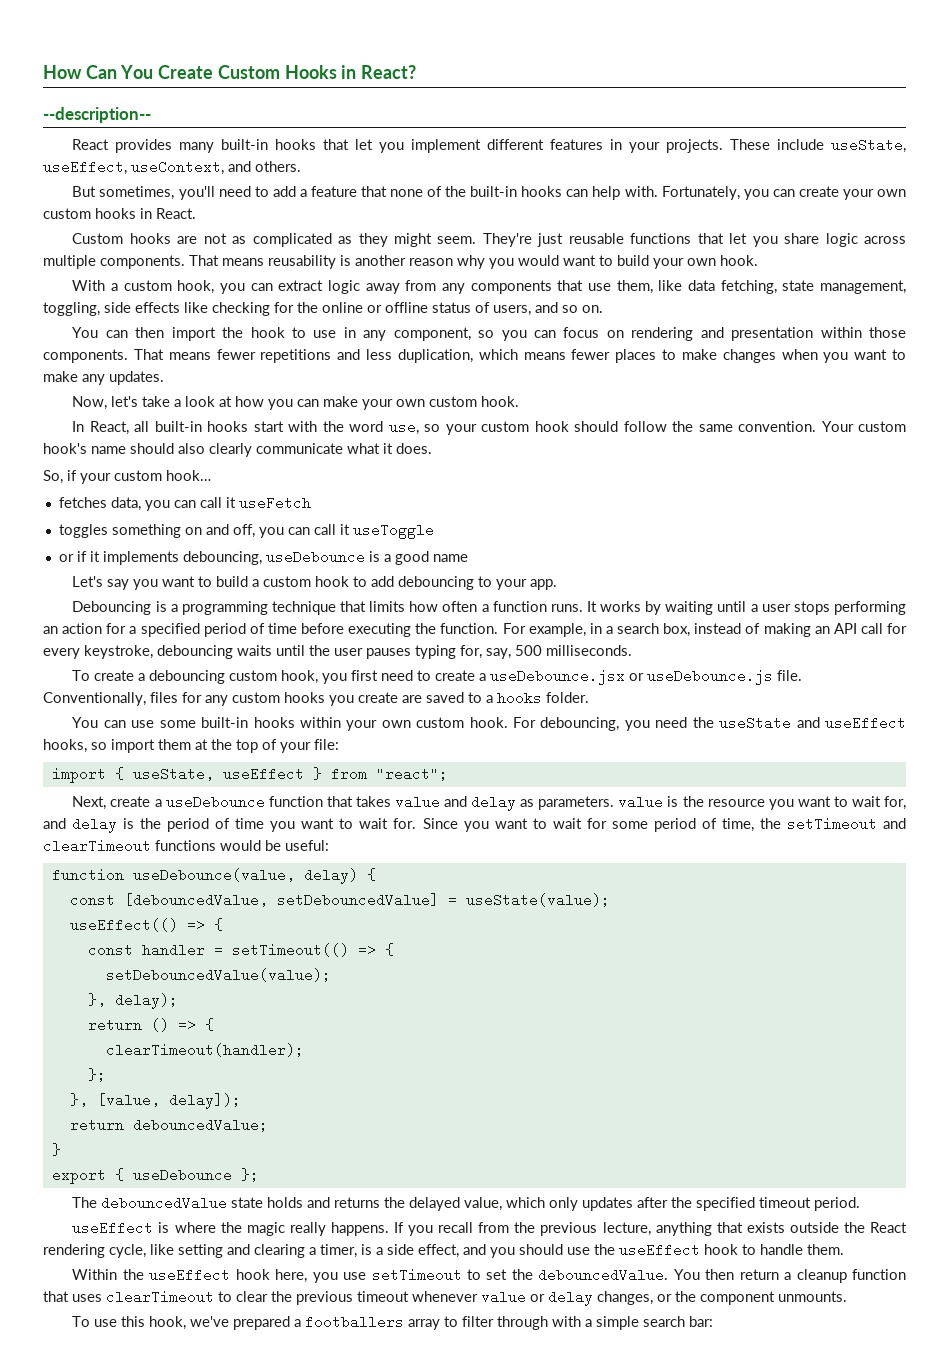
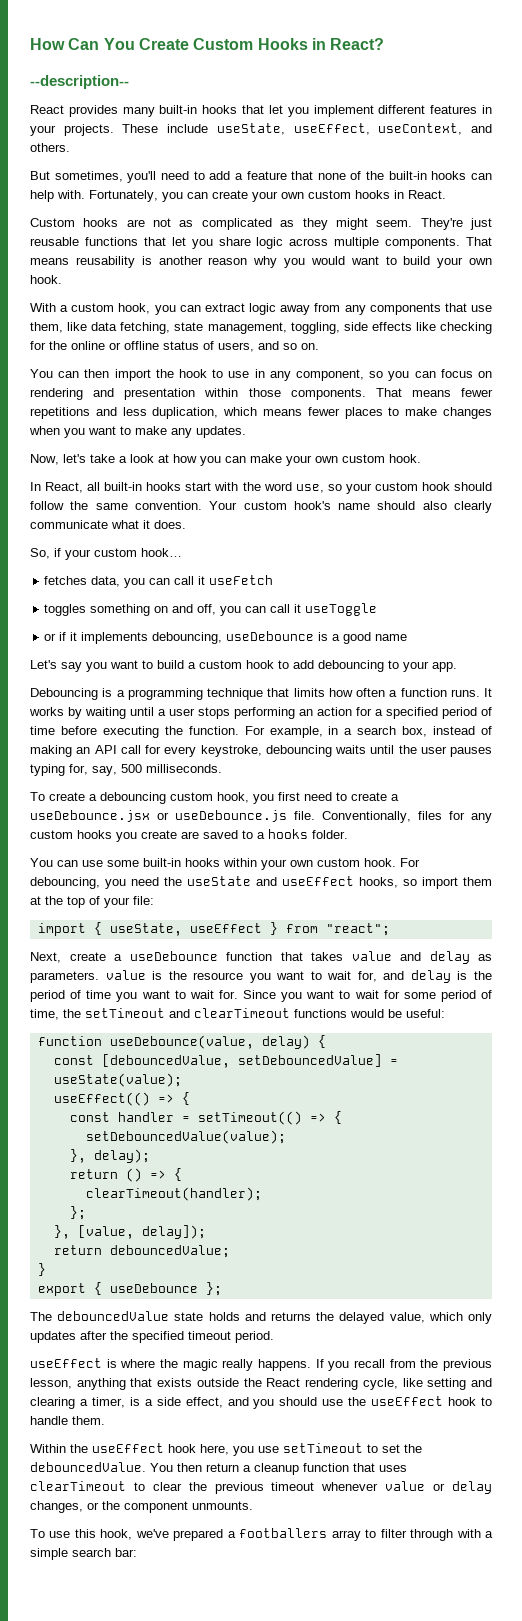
[602,1222,651,1236] lecture, -> [30,1378,72,1389] lesson,

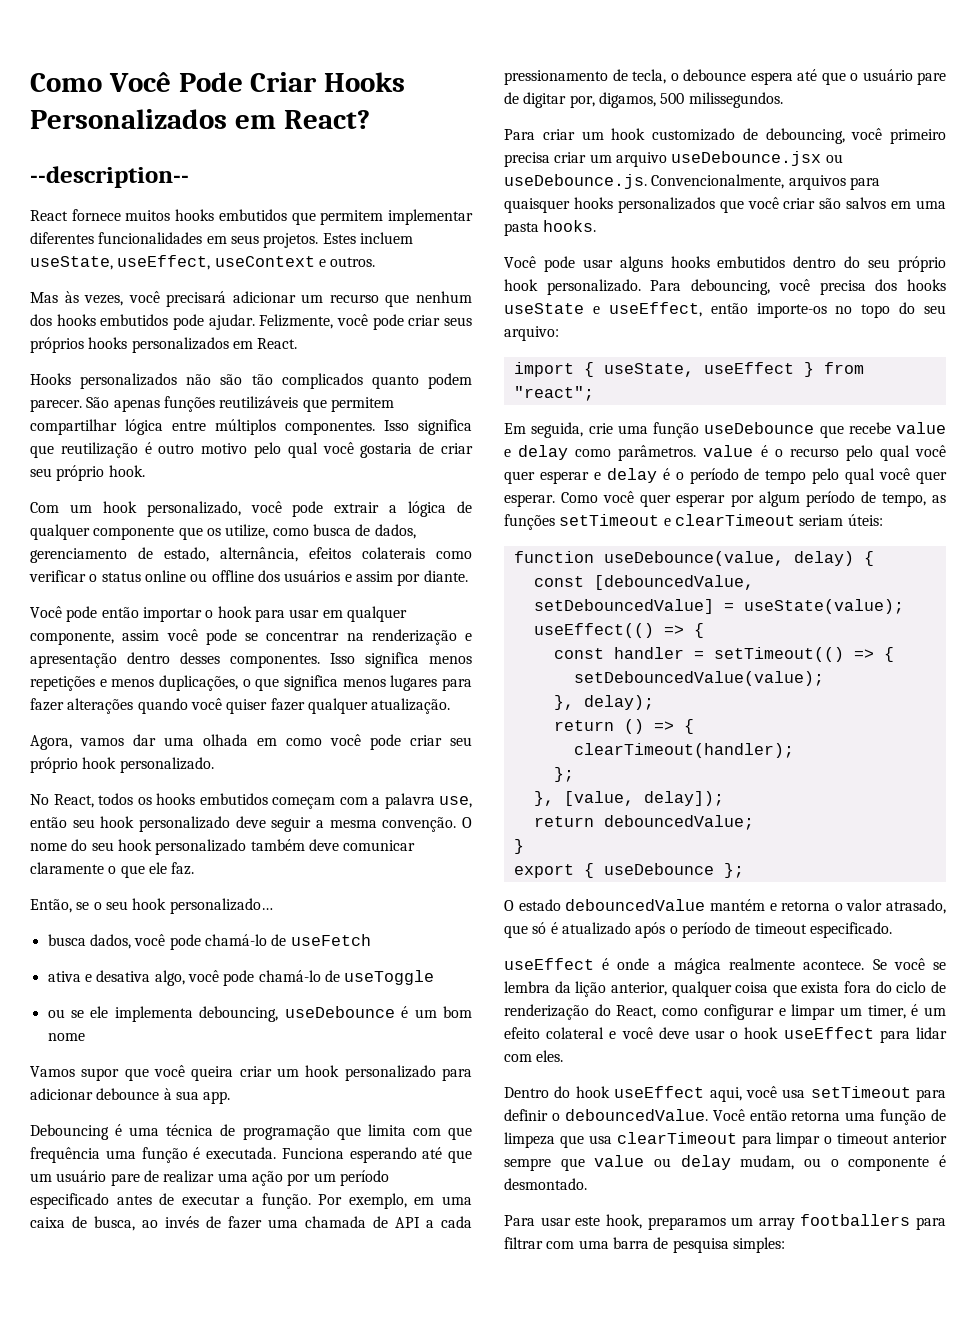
[30,38,385,50] [30,75,129,89] [30,105,492,117] [30,123,493,136] [30,143,70,152] [30,171,493,183] [30,190,446,202] [30,218,493,230] [30,237,492,249] [30,256,492,268] [30,275,62,284] [30,303,492,315] [30,322,493,334] [30,341,319,352] [30,369,492,381] [30,388,493,400] [30,407,493,419] [29,426,246,438] [30,454,421,466] [30,482,492,494] [30,501,493,513] [30,520,186,529] [30,548,182,560] [44,575,274,588] [44,603,378,616] [44,631,408,644] [30,660,457,672] [30,688,492,700] [29,707,492,719] [30,726,493,738] [30,745,492,757] [30,764,222,776] [30,792,399,804] [30,810,492,823] [30,829,348,842] [30,858,420,870] [30,876,492,889] [30,896,154,908] How Can You Create Custom Hooks in React? // --description-- // React provides many built-in hooks that let you implement different features in your projects. These include useState, useEffect, useContext, and others. // But sometimes, you'll need to add a feature that none of the built-in hooks can help with. Fortunately, you can create your own custom hooks in React. // Custom hooks are not as complicated as they might seem. They're just reusable functions that let you share logic across multiple components. That means reusability is another reason why you would want to build your own hook. // With a custom hook, you can extract logic away from any components that use them, like data fetching, state management, toggling, side effects like checking for the online or offline status of users, and so on. // You can then import the hook to use in any component, so you can focus on rendering and presentation within those components. That means fewer repetitions and less duplication, which means fewer places to make changes when you want to make any updates. // Now, let's take a look at how you can make your own custom hook. // In React, all built-in hooks start with the word use, so your custom hook should follow the same convention. Your custom hook's name should also clearly communicate what it does. // So, if your custom hook… // fetches data, you can call it useFetch // toggles something on and off, you can call it useToggle // or if it implements debouncing, useDebounce is a good name // Let's say you want to build a custom hook to add debouncing to your app. // Debouncing is a programming technique that limits how often a function runs. It works by waiting until a user stops performing an action for a specified period of time before executing the function. For example, in a search box, instead of making an API call for every keystroke, debouncing waits until the user pauses typing for, say, 500 milliseconds. // To create a debouncing custom hook, you first need to create a useDebounce.jsx or useDebounce.js file. Conventionally, files for any custom hooks you create are saved to a hooks folder. // You can use some built-in hooks within your own custom hook. For debouncing, you need the useState and useEffect hooks, so import them at the top of your file: -> [30,72,406,92] [30,109,370,129] [30,166,189,188] [30,209,474,225] [30,232,413,248] [30,255,376,270] [30,291,472,307] [30,314,473,330] [30,337,298,353] [30,373,472,389] [30,396,394,412] [30,419,472,435] [30,442,474,458] [30,465,145,481] [30,501,473,517] [30,524,416,540] [30,547,472,563] [29,570,468,586] [30,606,407,622] [30,629,472,645] [30,652,472,668] [30,675,473,691] [30,698,451,714] [30,734,472,750] [30,757,214,773] [30,793,472,809] [30,816,473,832] [30,839,416,855] [30,862,195,878] [30,898,273,914] [47,934,371,950] [47,970,435,986] [47,1006,473,1022] [47,1033,85,1041] [30,1065,472,1081] [30,1088,231,1104] [30,1124,472,1140] [30,1147,472,1163] [30,1170,389,1186] [30,1193,472,1209] [30,1216,472,1231] [504,69,946,85] [504,92,783,108] [504,128,946,144] [504,151,843,167] [504,174,880,190] [504,197,947,213] [504,220,597,236] [504,256,947,272] [504,279,946,295] [504,302,946,318] [504,326,559,341] Como Você Pode Criar Hooks Personalizados em React? // --description-- // React fornece muitos hooks embutidos que permitem implementar diferentes funcionalidades em seus projetos. Estes incluem useState, useEffect, useContext e outros. // Mas às vezes, você precisará adicionar um recurso que nenhum dos hooks embutidos pode ajudar. Felizmente, você pode criar seus próprios hooks personalizados em React. // Hooks personalizados não são tão complicados quanto podem parecer. São apenas funções reutilizáveis que permitem compartilhar lógica entre múltiplos componentes. Isso significa que reutilização é outro motivo pelo qual você gostaria de criar seu próprio hook. // Com um hook personalizado, você pode extrair a lógica de qualquer componente que os utilize, como busca de dados, gerenciamento de estado, alternância, efeitos colaterais como verificar o status online ou offline dos usuários e assim por diante. // Você pode então importar o hook para usar em qualquer componente, assim você pode se concentrar na renderização e apresentação dentro desses componentes. Isso significa menos repetições e menos duplicações, o que significa menos lugares para fazer alterações quando você quiser fazer qualquer atualização. // Agora, vamos dar uma olhada em como você pode criar seu próprio hook personalizado. // No React, todos os hooks embutidos começam com a palavra use, então seu hook personalizado deve seguir a mesma convenção. O nome do seu hook personalizado também deve comunicar claramente o que ele faz. // Então, se o seu hook personalizado… // busca dados, você pode chamá-lo de useFetch // ativa e desativa algo, você pode chamá-lo de useToggle // ou se ele implementa debouncing, useDebounce é um bom nome // Vamos supor que você queira criar um hook personalizado para adicionar debounce à sua app. // Debouncing é uma técnica de programação que limita com que frequência uma função é executada. Funciona esperando até que um usuário pare de realizar uma ação por um período especificado antes de executar a função. Por exemplo, em uma caixa de busca, ao invés de fazer uma chamada de API a cada pressionamento de tecla, o debounce espera até que o usuário pare de digitar por, digamos, 500 milissegundos. // Para criar um hook customizado de debouncing, você primeiro precisa criar um arquivo useDebounce.jsx ou useDebounce.js. Convencionalmente, arquivos para quaisquer hooks personalizados que você criar são salvos em uma pasta hooks. // Você pode usar alguns hooks embutidos dentro do seu próprio hook personalizado. Para debouncing, você precisa dos hooks useState e useEffect, então importe-os no topo do seu arquivo:
[30,951,492,964] [30,970,493,983] [30,990,492,1002] [30,1008,445,1020] Next, create a useDebounce function that takes value and delay as parameters. value is the resource you want to wait for, and delay is the period of time you want to wait for. Since you want to wait for some period of time, the setTimeout and clearTimeout functions would be useful: -> [504,422,946,438] [504,445,947,461] [504,468,947,484] [504,491,946,507] [504,514,883,530] Em seguida, crie uma função useDebounce que recebe value e delay como parâmetros. value é o recurso pelo qual você quer esperar e delay é o período de tempo pelo qual você quer esperar. Como você quer esperar por algum período de tempo, as funções setTimeout e clearTimeout seriam úteis:
[30,1311,492,1324] [30,1331,274,1343] [30,1358,493,1371] [30,1378,493,1390] [30,1396,493,1409] [30,1416,105,1425] [30,1443,422,1456] [30,1462,407,1475] [30,1481,493,1494] [30,1501,253,1513] [30,1528,493,1541] [30,1548,137,1560] The debouncedValue state holds and returns the delayed value, which only updates after the specified timeout period. // useEffect is where the magic really happens. If you recall from the previous lesson, anything that exists outside the React rendering cycle, like setting and clearing a timer, is a side effect, and you should use the useEffect hook to handle them. // Within the useEffect hook here, you use setTimeout to set the debouncedValue. You then return a cleanup function that uses clearTimeout to clear the previous timeout whenever value or delay changes, or the component unmounts. // To use this hook, we've prepared a footballers array to filter through with a simple search bar: -> [504,899,946,914] [504,922,892,938] [504,958,946,974] [504,981,946,997] [504,1004,946,1020] [504,1027,947,1043] [504,1050,564,1062] [504,1086,946,1102] [504,1109,946,1125] [504,1132,947,1148] [504,1155,946,1171] [504,1178,587,1190] [504,1214,946,1230] [504,1237,785,1253] O estado debouncedValue mantém e retorna o valor atrasado, que só é atualizado após o período de timeout especificado. // useEffect é onde a mágica realmente acontece. Se você se lembra da lição anterior, qualquer coisa que exista fora do ciclo de renderização do React, como configurar e limpar um timer, é um efeito colateral e você deve usar o hook useEffect para lidar com eles. // Dentro do hook useEffect aqui, você usa setTimeout para definir o debouncedValue. Você então retorna uma função de limpeza que usa clearTimeout para limpar o timeout anterior sempre que value ou delay mudam, ou o componente é desmontado. // Para usar este hook, preparamos um array footballers para filtrar com uma barra de pesquisa simples:

